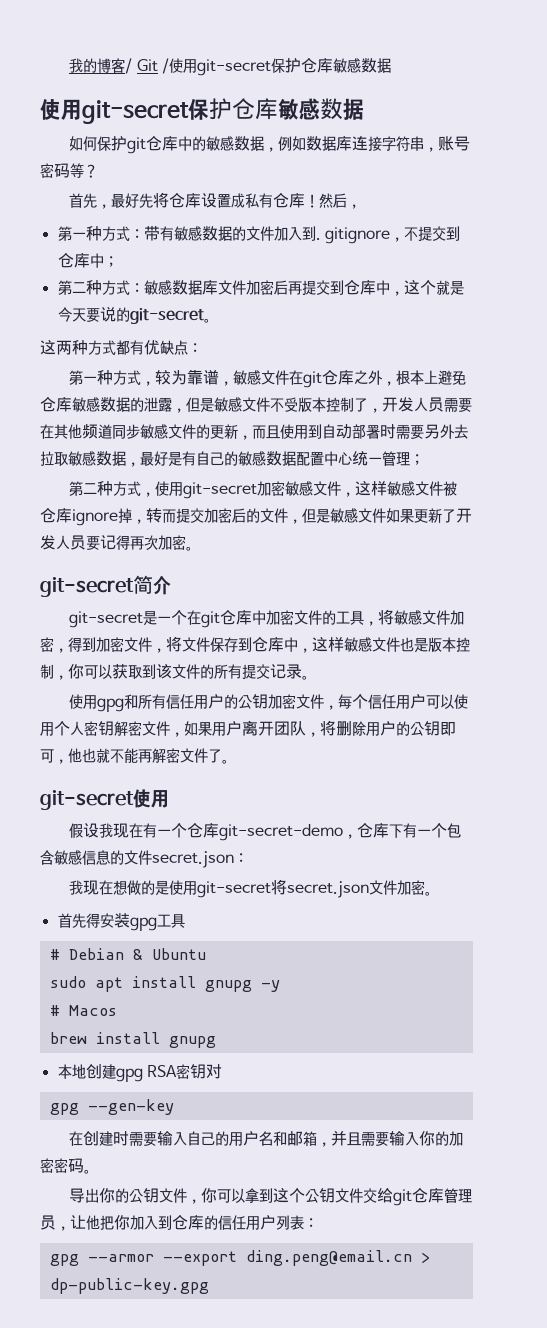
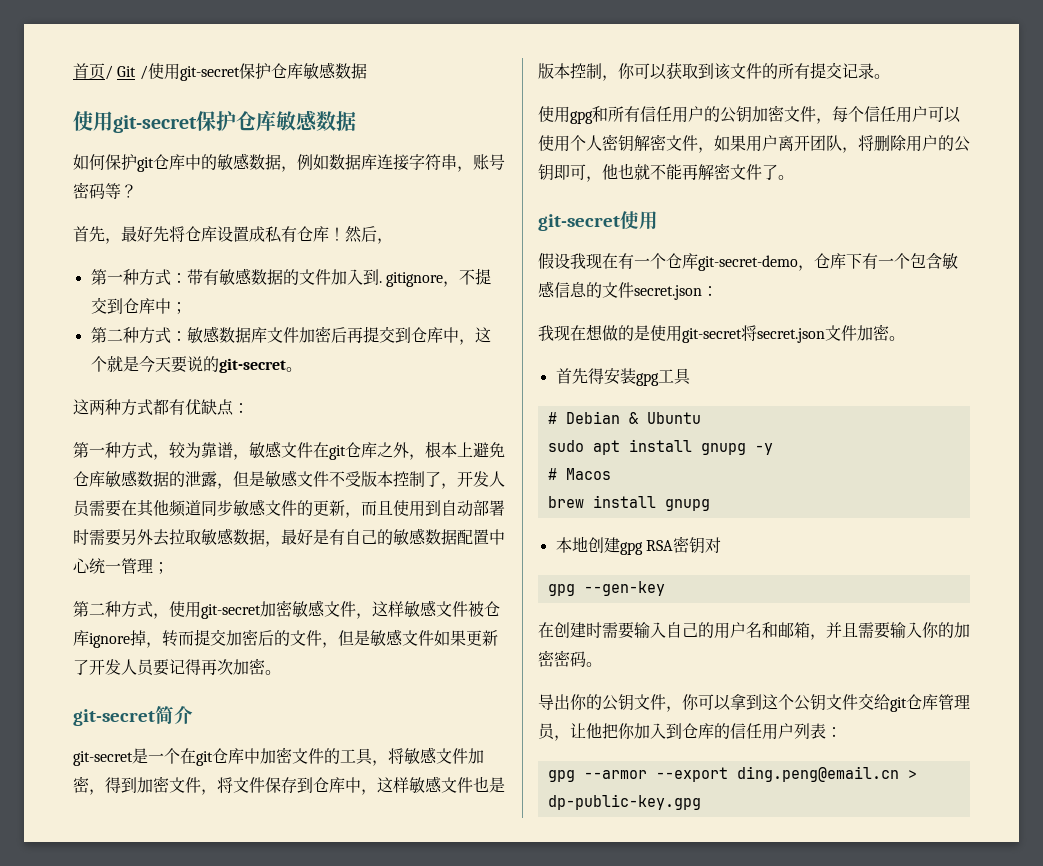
[69,58,126,73] 我的博客 -> [73,63,105,80] 首页

